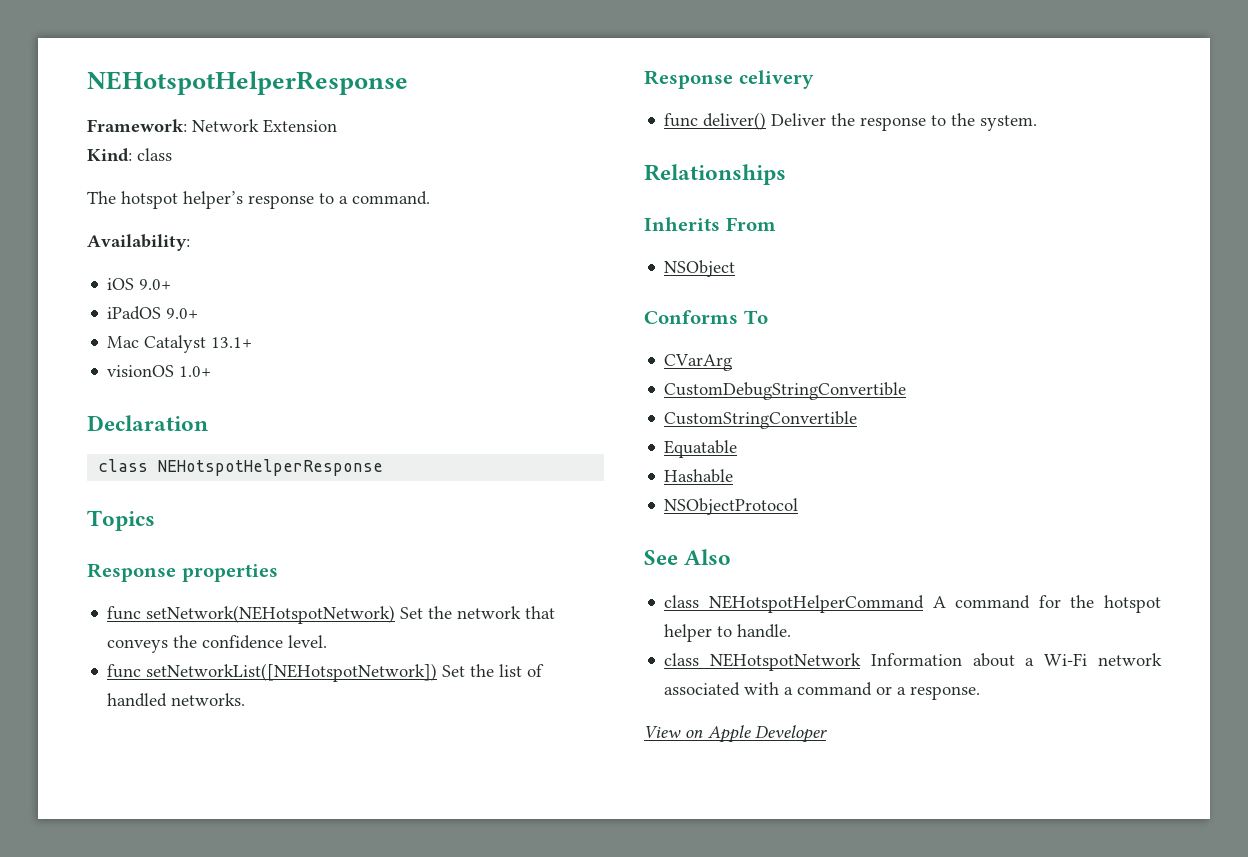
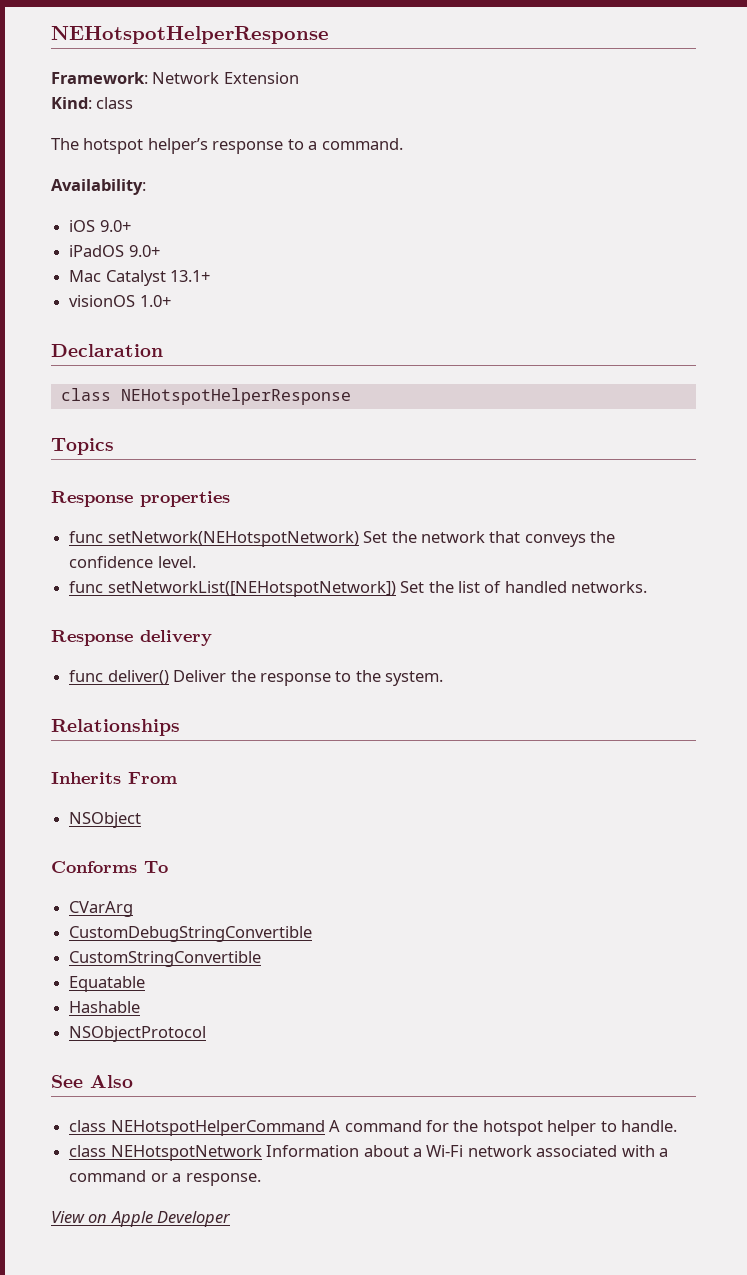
[738,70,814,89] celivery -> [140,630,212,646] delivery

